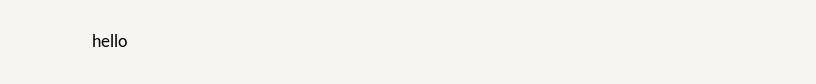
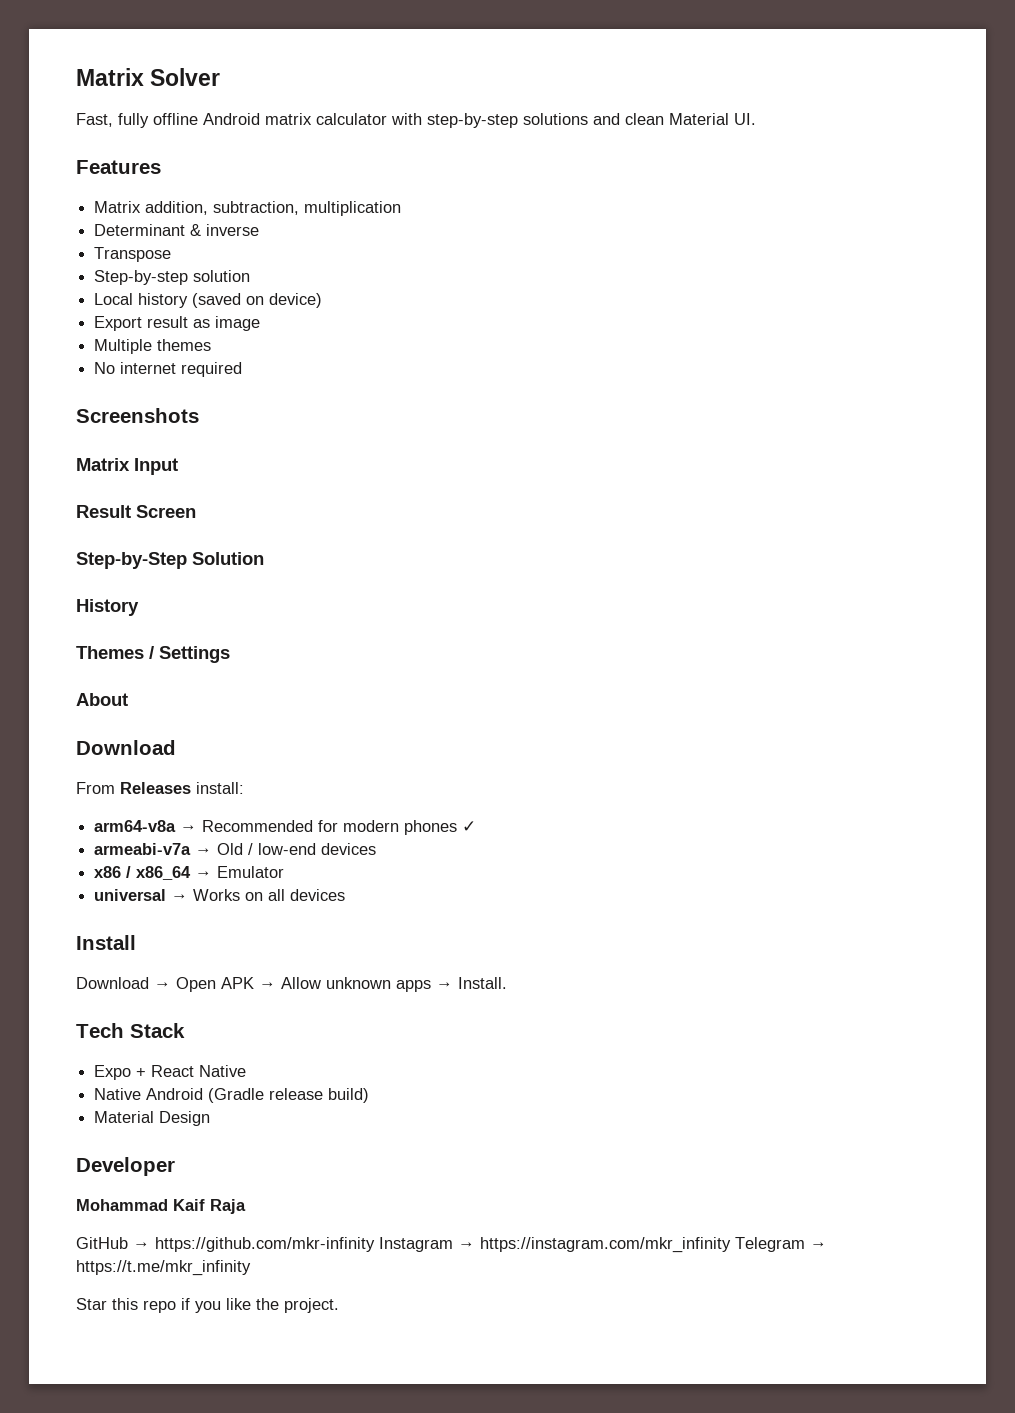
[92,34,128,47] hello -> [76,68,221,86] [76,113,756,128] [76,160,161,174] [94,201,402,216] [94,224,260,236] [94,247,172,262] [94,270,251,285] [94,293,323,308] [94,316,261,331] [94,339,212,354] [94,362,243,377] [76,408,199,423] [76,458,178,475] [76,505,196,518] [76,552,264,569] [76,599,139,616] [76,646,230,663] [76,693,128,706] [76,740,176,755] [76,782,244,794] [94,820,477,835] [94,843,377,855] [94,866,285,880] [94,889,346,901] [76,935,136,950] [76,977,507,992] [76,1023,185,1038] [94,1065,247,1080] [94,1088,370,1103] [94,1111,211,1126] [76,1157,175,1176] [76,1199,246,1214] [76,1237,827,1253] [76,1260,251,1276] [76,1298,339,1313] Matrix Solver // Fast, fully offline Android matrix calculator with step-by-step solutions and clean Material UI. // Features // Matrix addition, subtraction, multiplication // Determinant & inverse // Transpose // Step-by-step solution // Local history (saved on device) // Export result as image // Multiple themes // No internet required // Screenshots // Matrix Input // Result Screen // Step-by-Step Solution // History // Themes / Settings // About // Download // From Releases install: // arm64-v8a → Recommended for modern phones ✓ // armeabi-v7a → Old / low-end devices // x86 / x86_64 → Emulator // universal → Works on all devices // Install // Download → Open APK → Allow unknown apps → Install. // Tech Stack // Expo + React Native // Native Android (Gradle release build) // Material Design // Developer // Mohammad Kaif Raja // GitHub → https://github.com/mkr-infinity Instagram → https://instagram.com/mkr_infinity Telegram → https://t.me/mkr_infinity // Star this repo if you like the project.

